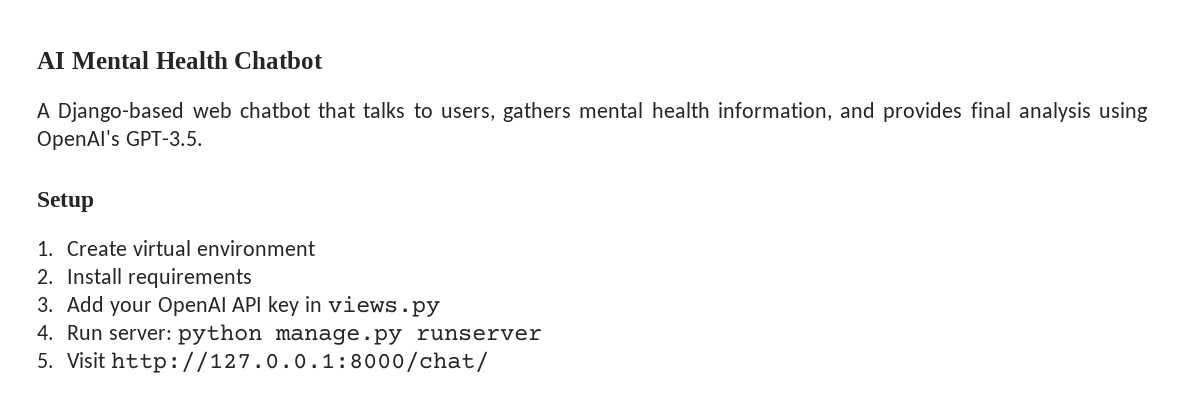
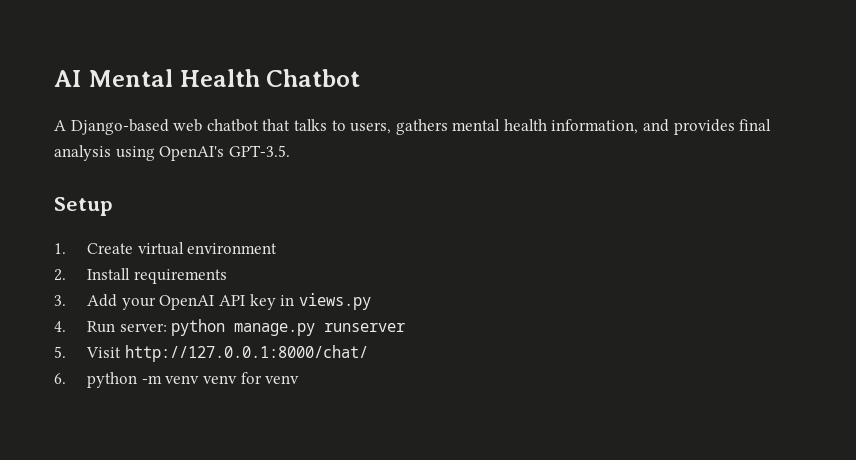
(489, 362) none -> [54,372,300,388] // 6. python -m venv venv for venv

